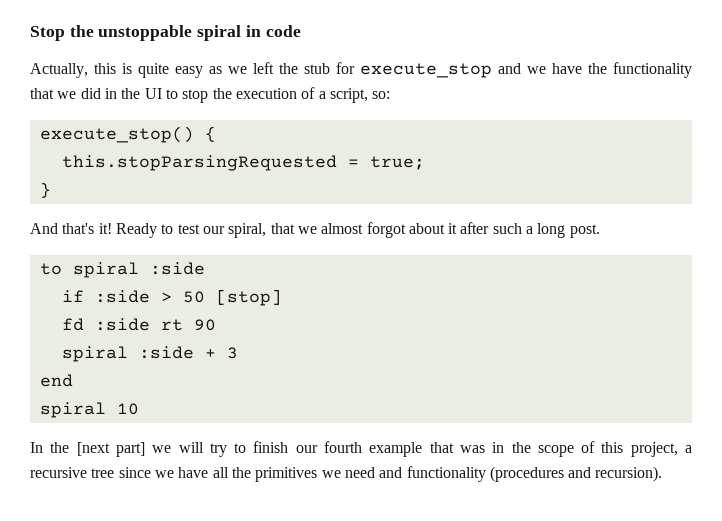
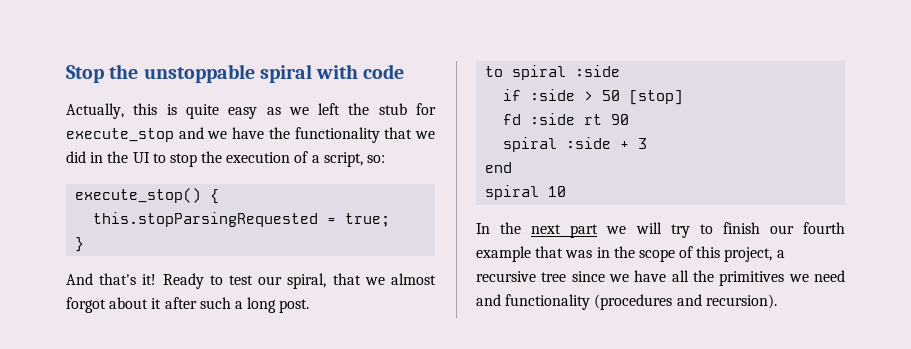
[245,25,261,37] in -> [316,64,359,79] with
[76,442,145,457] [next part] -> [531,224,599,238] next part

